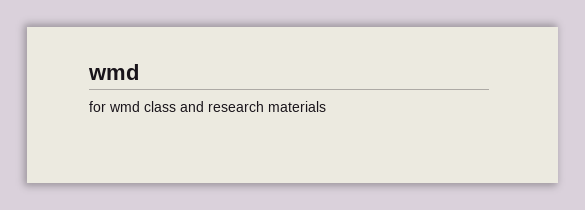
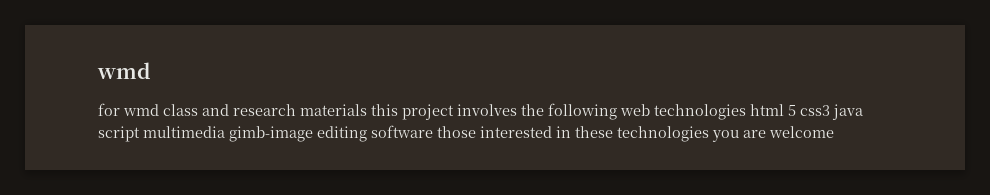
(326, 106) none -> [371,103,863,120] [98,125,834,142] this project involves the following web technologies html 5 css3 java script multimedia gimb-image editing software those interested in these technologies you are welcome

